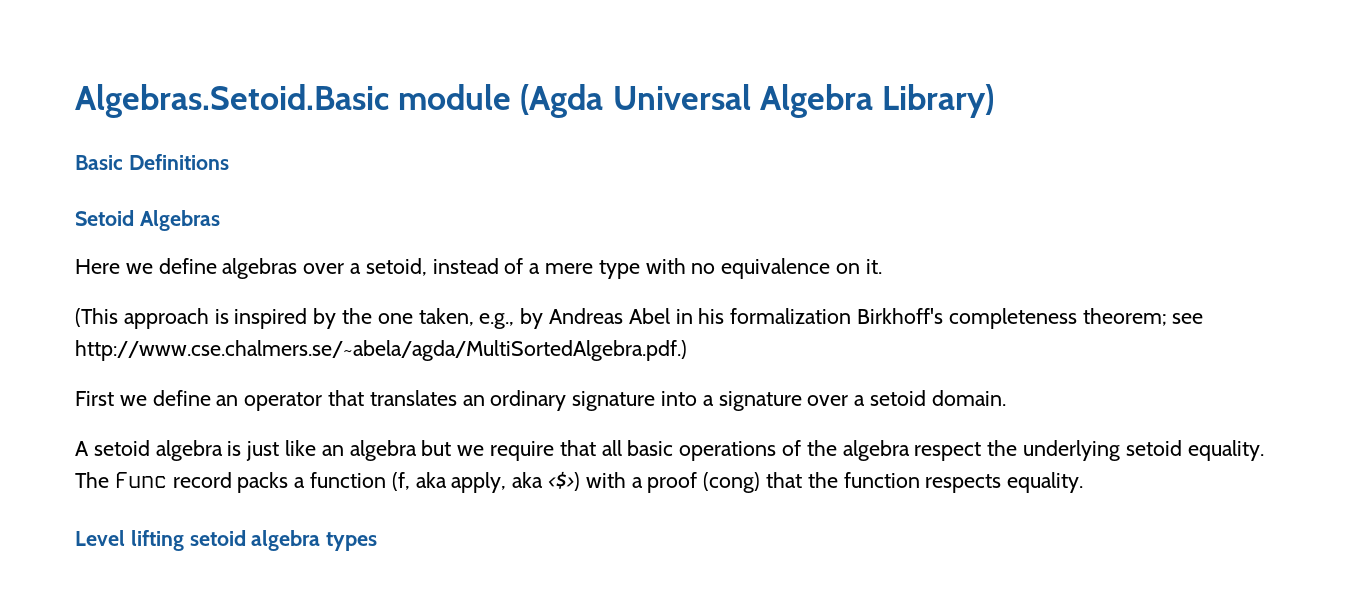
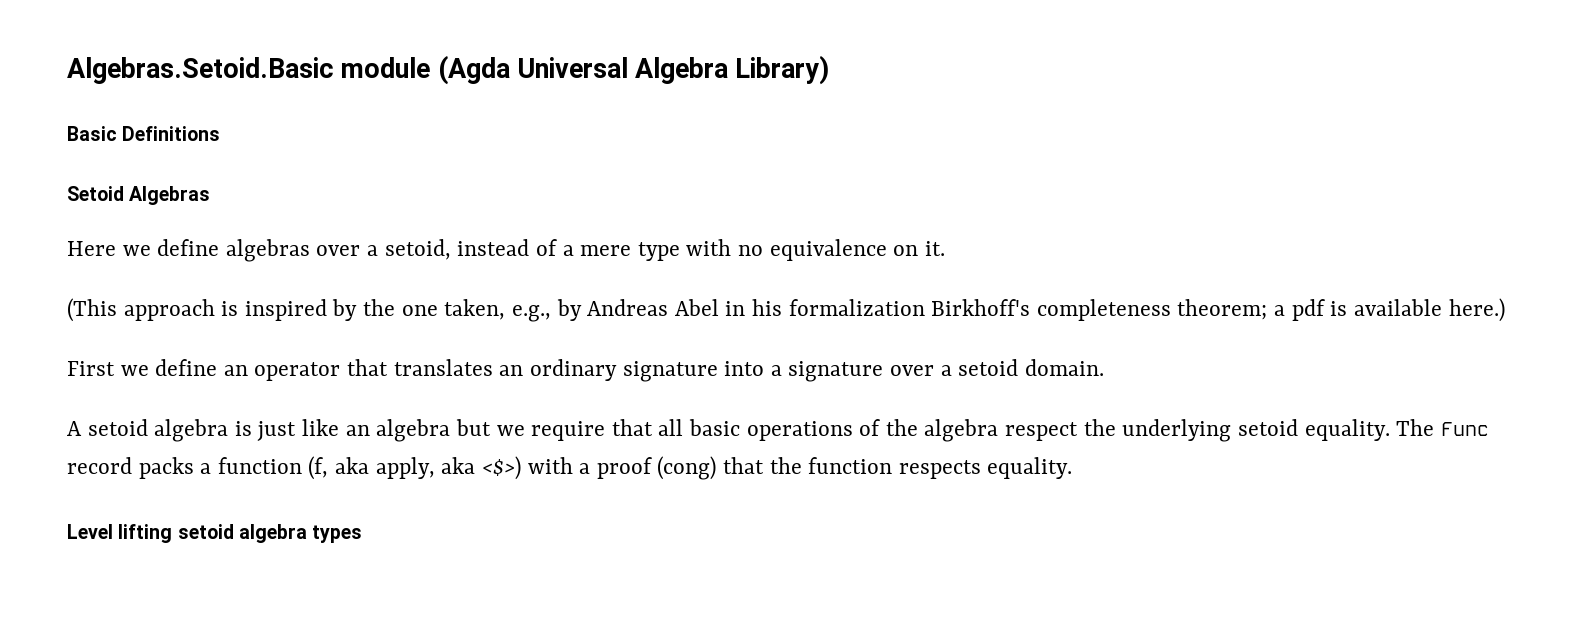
[1172,313,1204,324] [75,340,687,361] see http://www.cse.chalmers.se/~abela/agda/MultiSortedAlgebra.pdf.) -> [1274,298,1505,322] a pdf is available here.)

